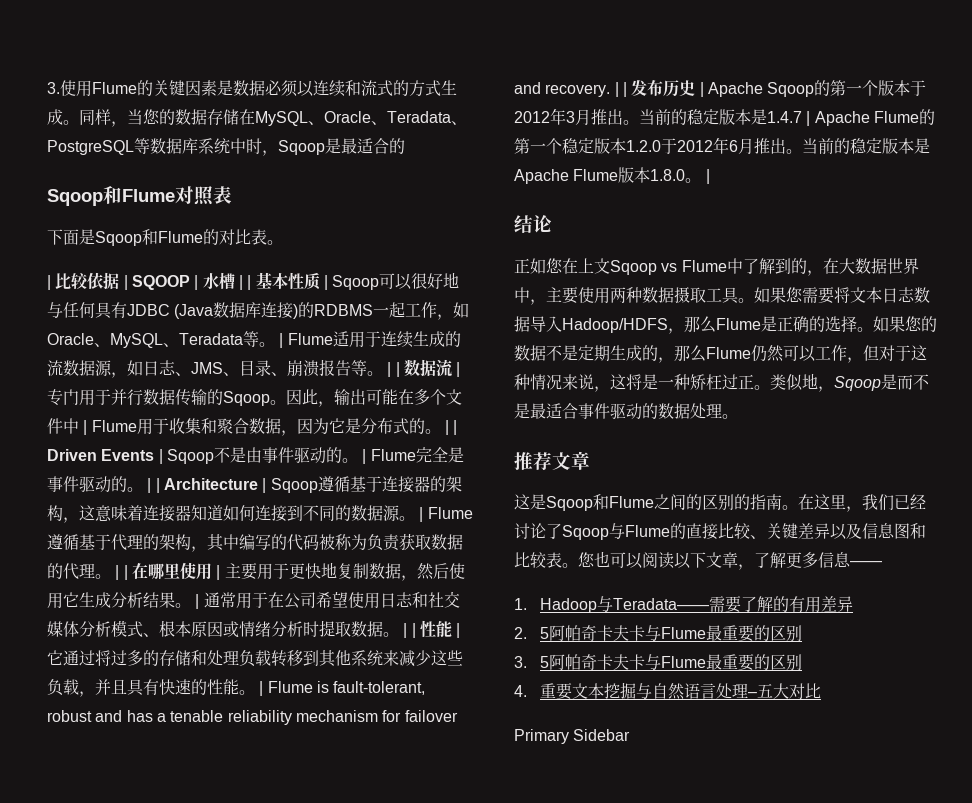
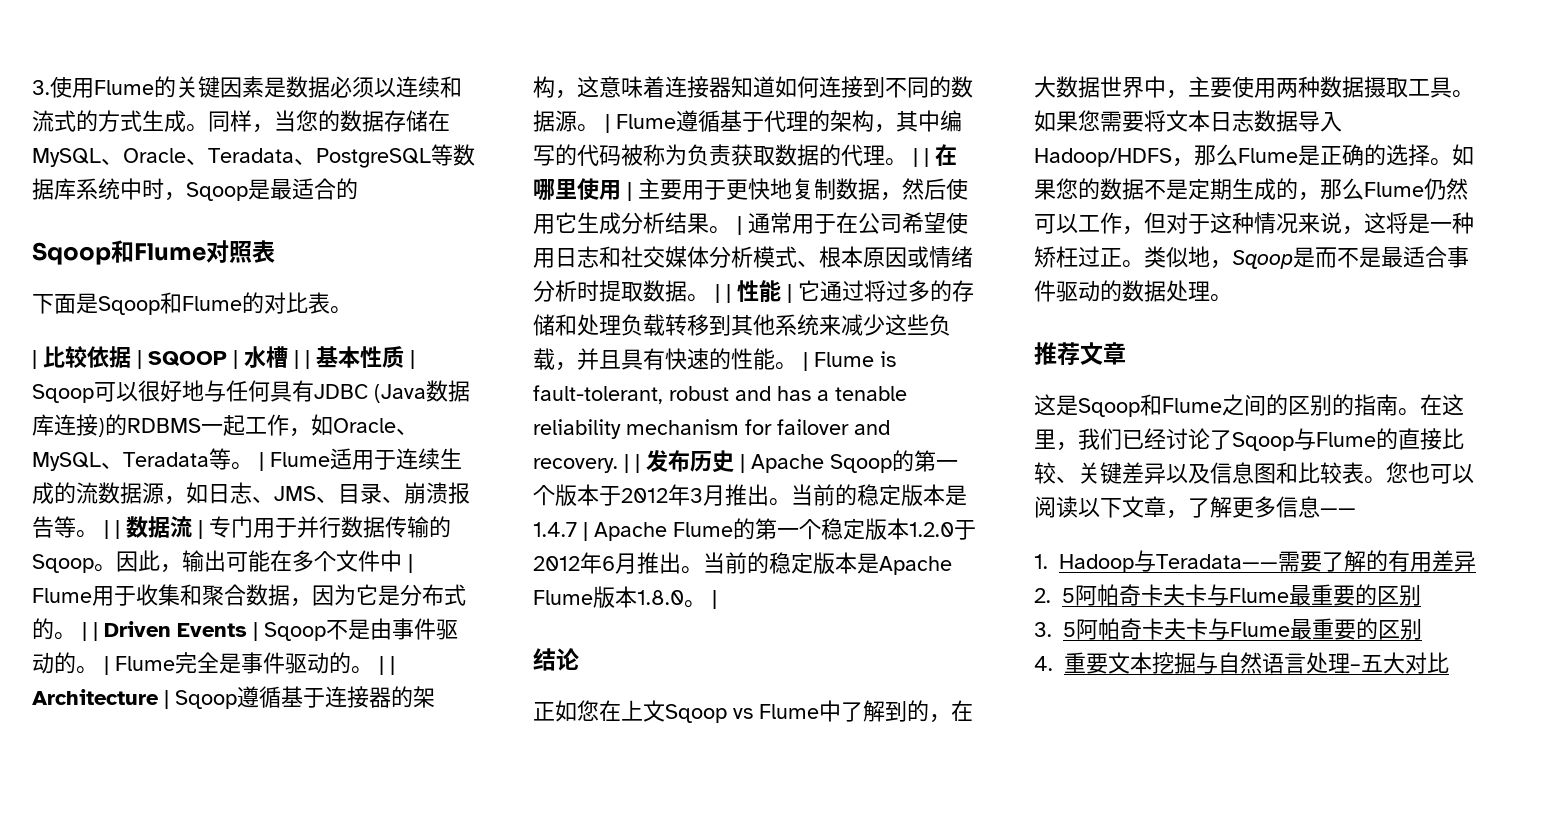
[514,729,631,744] // Primary Sidebar -> (1449, 662) none

